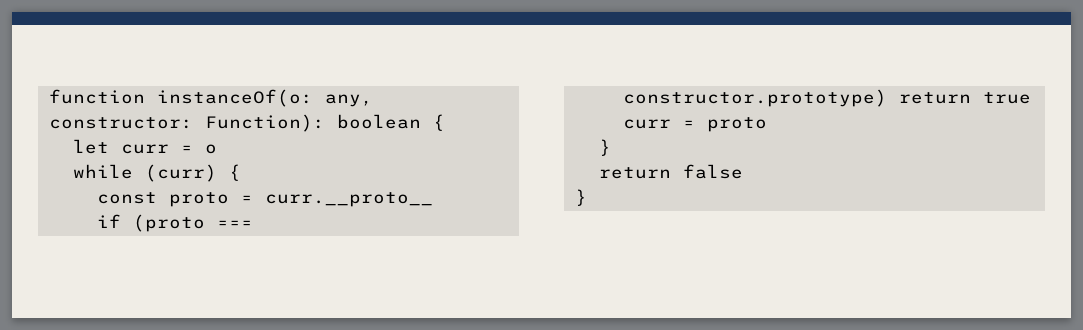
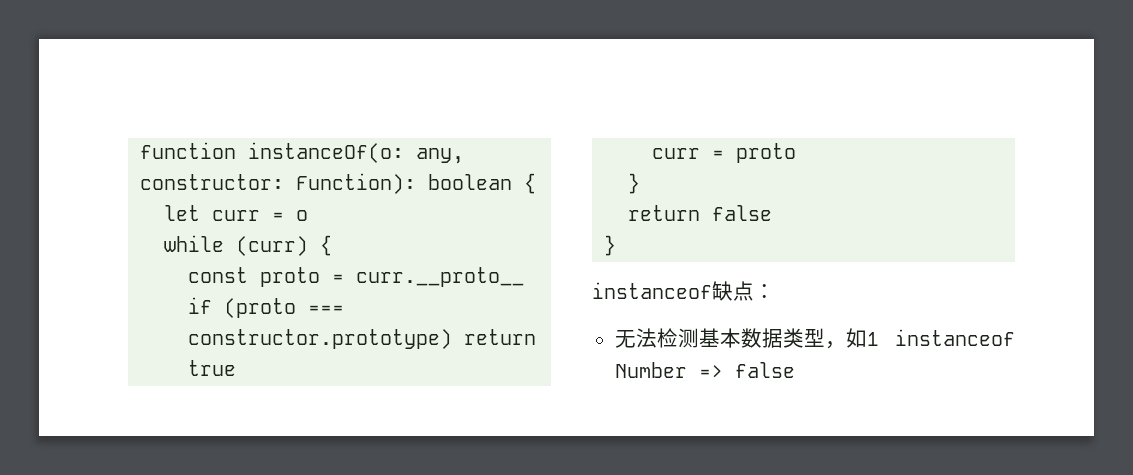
(588, 197) none -> [592,281,775,301] [614,328,1015,349] [614,362,795,378] // instanceof缺点： // 无法检测基本数据类型，如1 instanceof Number => false

